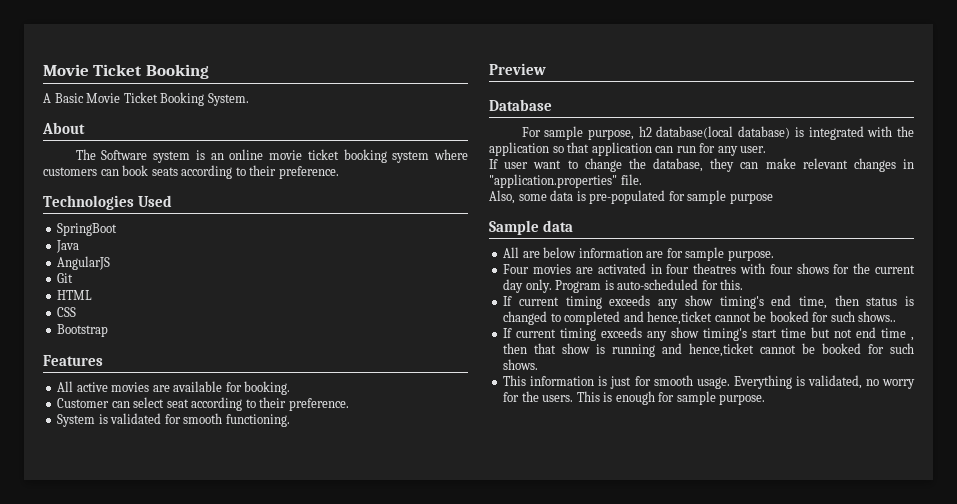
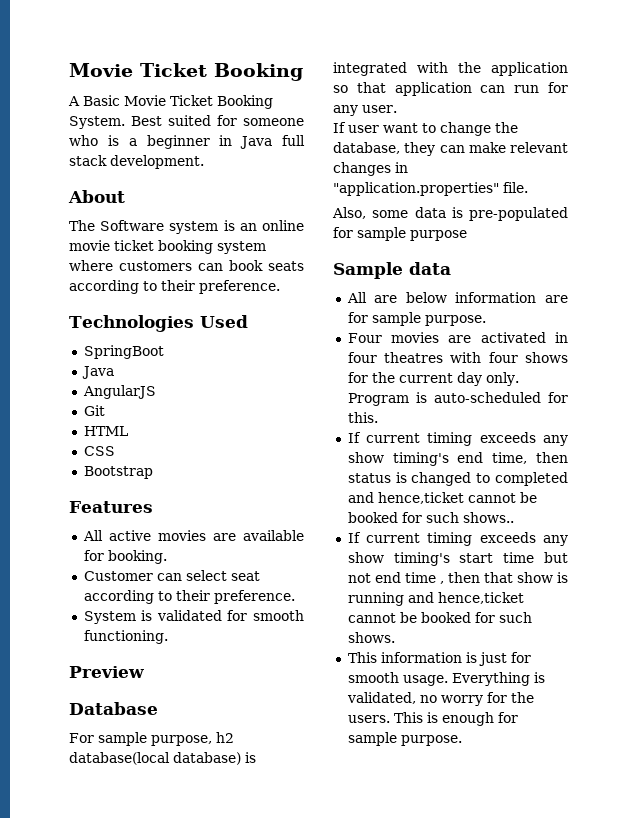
(249, 99) none -> [131,115,304,126] [69,135,305,149] [69,155,204,169] Best suited for someone who is a beginner in Java full stack development.

